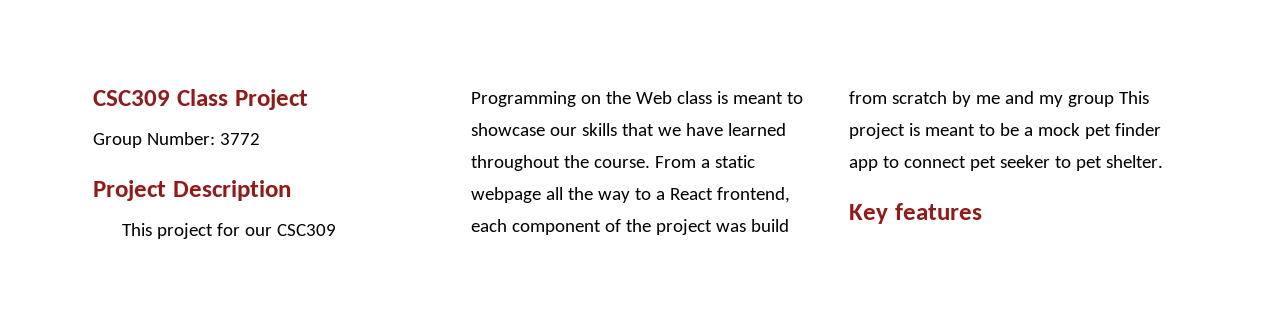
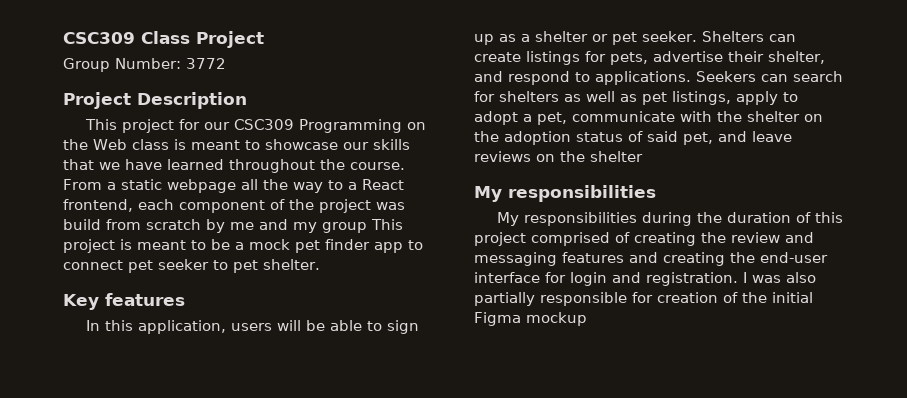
(982, 211) none -> [86,320,420,334] [474,31,796,45] [474,51,825,65] [474,71,843,85] [474,91,798,105] [474,111,823,125] [474,131,792,145] [474,151,643,162] [474,185,656,202] [497,212,844,226] [474,232,814,246] [474,252,828,266] [474,272,816,286] [474,292,813,306] [474,312,587,326] // In this application, users will be able to sign up as a shelter or pet seeker. Shelters can create listings for pets, advertise their shelter, and respond to applications. Seekers can search for shelters as well as pet listings, apply to adopt a pet, communicate with the shelter on the adoption status of said pet, and leave reviews on the shelter // My responsibilities // My responsibilities during the duration of this project comprised of creating the review and messaging features and creating the end-user interface for login and registration. I was also partially responsible for creation of the initial Figma mockup

